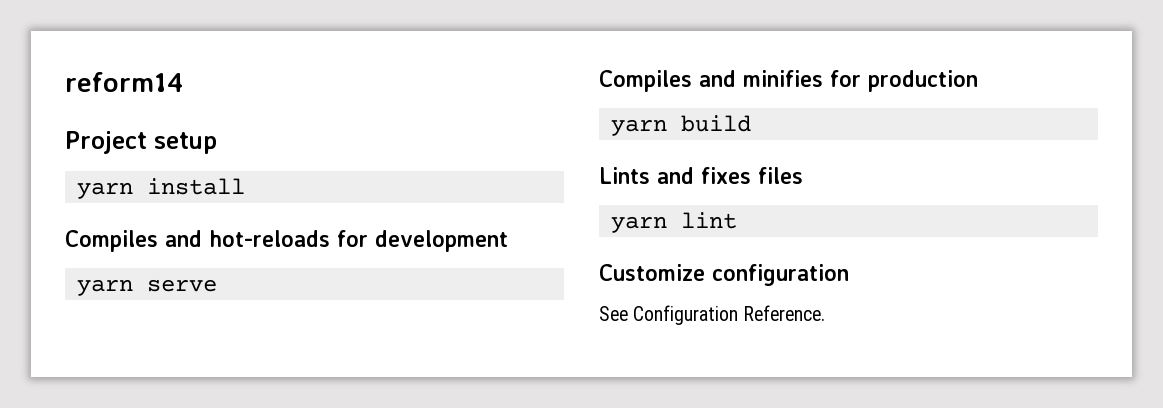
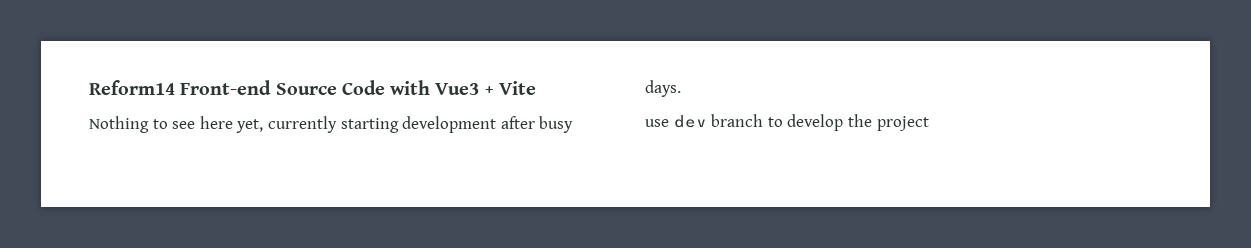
[65,72,183,92] [65,131,217,154] [76,178,245,199] [65,230,508,252] [76,279,217,296] [599,70,978,92] [610,115,751,136] [599,167,803,184] [610,212,737,233] [599,264,849,286] [599,305,825,325] reform14 // Project setup // yarn install // Compiles and hot-reloads for development // yarn serve // Compiles and minifies for production // yarn build // Lints and fixes files // yarn lint // Customize configuration // See Configuration Reference. -> [89,80,536,95] [89,116,574,133] [645,80,681,97] [645,114,929,131] Reform14 Front-end Source Code with Vue3 + Vite // Nothing to see here yet, currently starting development after busy days. // use dev branch to develop the project

